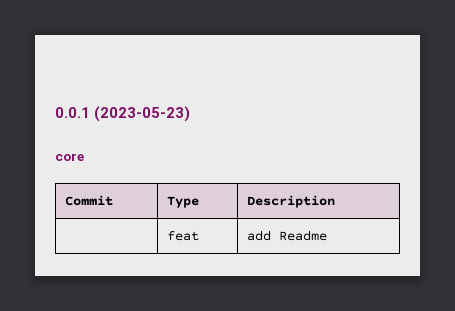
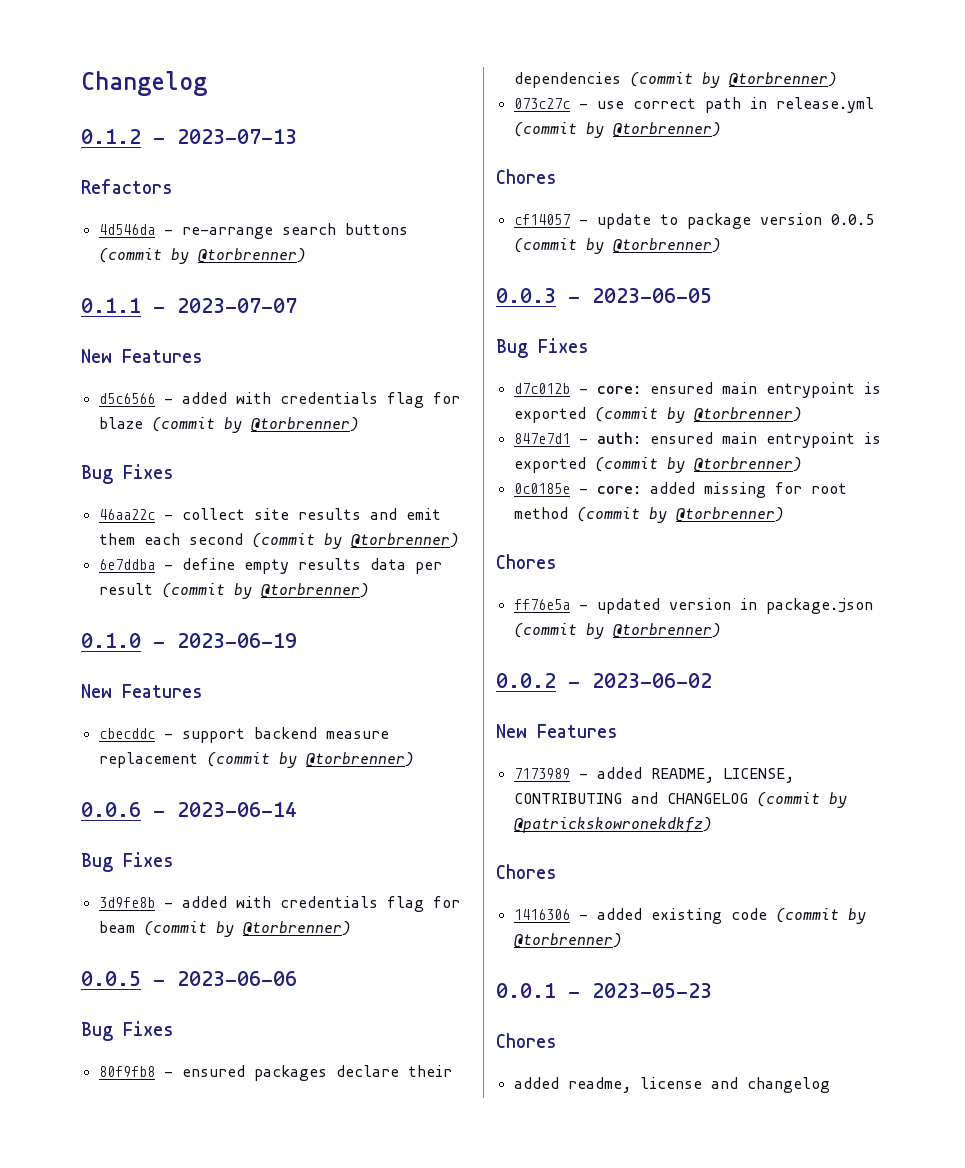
[55,106,191,122] [55,153,84,161] [65,195,114,206] [167,196,200,208] [247,195,336,208] [167,231,200,241] [247,230,328,241] 0.0.1 (2023-05-23) // core // Commit | Type | Description // | feat | add Readme -> [81,71,207,96] [81,129,297,144] [81,179,173,194] [98,223,408,239] [98,248,306,264] [81,298,297,313] [81,349,203,363] [98,392,460,408] [98,417,359,433] [81,464,174,484] [98,508,441,520] [98,533,459,549] [98,558,442,574] [98,583,369,599] [81,633,297,648] [81,684,203,698] [98,727,389,743] [98,752,414,768] [81,802,297,817] [81,852,174,872] [98,896,460,912] [98,921,351,937] [81,971,297,986] [81,1021,174,1041] [98,1065,452,1081] [513,72,837,88] [513,97,874,113] [513,122,721,138] [496,169,557,184] [513,213,874,229] [513,238,721,254] [496,288,712,303] [496,338,589,358] [513,382,881,398] [513,407,802,423] [513,432,881,448] [513,457,802,473] [513,482,847,498] [513,507,784,523] [496,554,557,569] [513,598,873,614] [513,623,721,639] [496,673,712,688] [496,724,618,738] [513,767,794,783] [513,792,847,808] [513,817,712,833] [496,864,557,879] [513,908,866,924] [513,933,622,948] [496,983,712,998] [496,1033,557,1048] [513,1077,830,1093] Changelog // 0.1.2 - 2023-07-13 // Refactors // 4d546da - re-arrange search buttons (commit by @torbrenner) // 0.1.1 - 2023-07-07 // New Features // d5c6566 - added with credentials flag for blaze (commit by @torbrenner) // Bug Fixes // 46aa22c - collect site results and emit them each second (commit by @torbrenner) // 6e7ddba - define empty results data per result (commit by @torbrenner) // 0.1.0 - 2023-06-19 // New Features // cbecddc - support backend measure replacement (commit by @torbrenner) // 0.0.6 - 2023-06-14 // Bug Fixes // 3d9fe8b - added with credentials flag for beam (commit by @torbrenner) // 0.0.5 - 2023-06-06 // Bug Fixes // 80f9fb8 - ensured packages declare their dependencies (commit by @torbrenner) // 073c27c - use correct path in release.yml (commit by @torbrenner) // Chores // cf14057 - update to package version 0.0.5 (commit by @torbrenner) // 0.0.3 - 2023-06-05 // Bug Fixes // d7c012b - core: ensured main entrypoint is exported (commit by @torbrenner) // 847e7d1 - auth: ensured main entrypoint is exported (commit by @torbrenner) // 0c0185e - core: added missing for root method (commit by @torbrenner) // Chores // ff76e5a - updated version in package.json (commit by @torbrenner) // 0.0.2 - 2023-06-02 // New Features // 7173989 - added README, LICENSE, CONTRIBUTING and CHANGELOG (commit by @patrickskowronekdkfz) // Chores // 1416306 - added existing code (commit by @torbrenner) // 0.0.1 - 2023-05-23 // Chores // added readme, license and changelog

